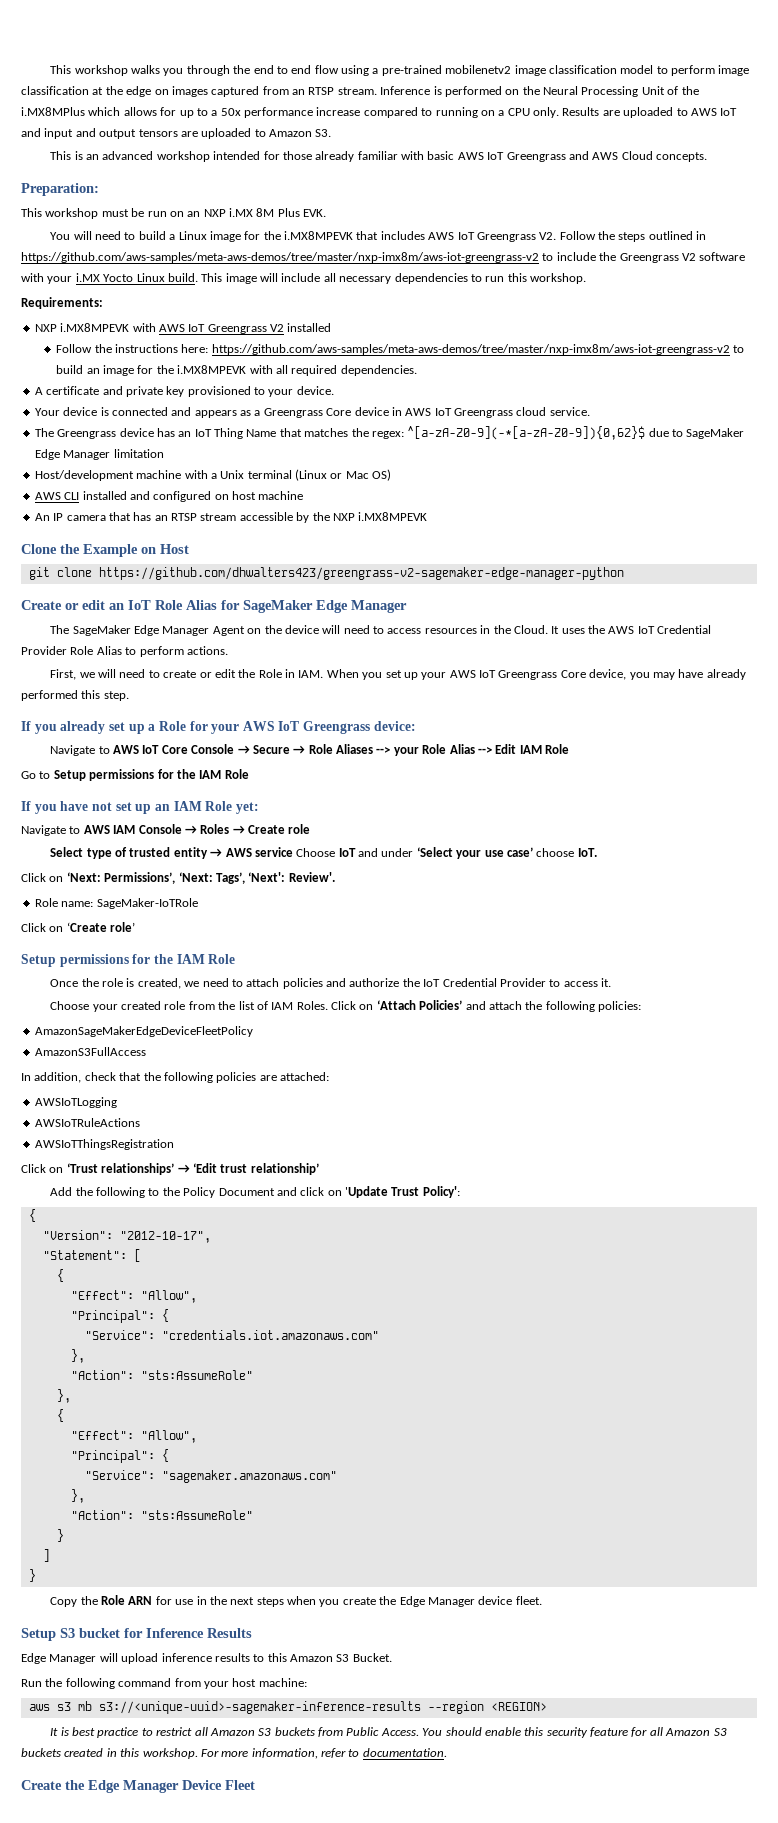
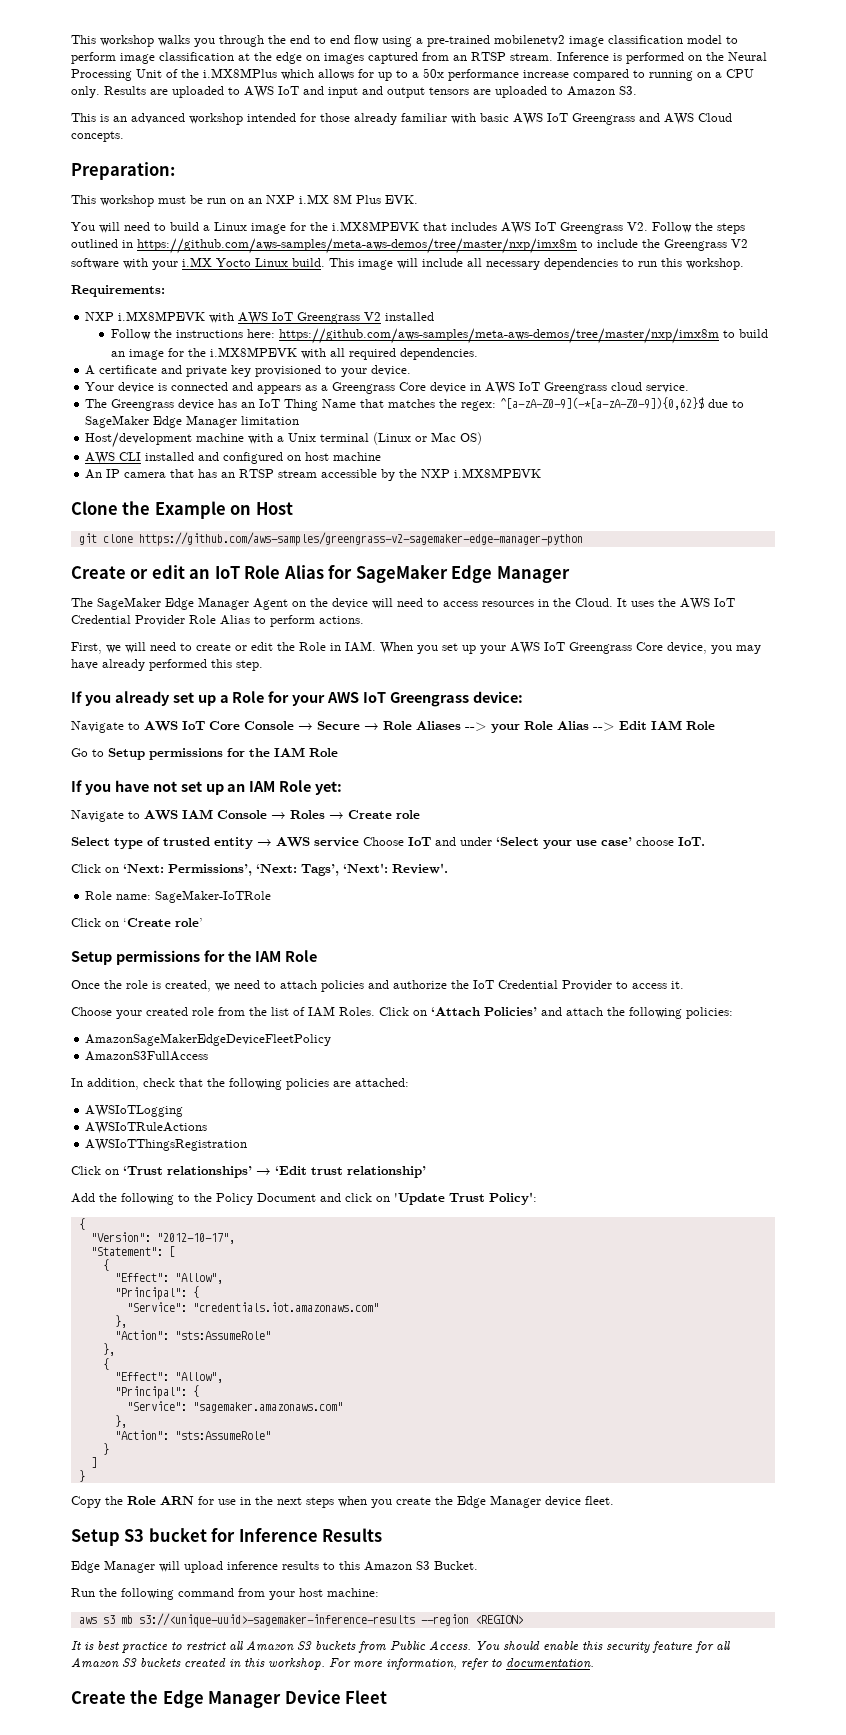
[21,252,539,263] https://github.com/aws-samples/meta-aws-demos/tree/master/nxp-imx8m/aws-iot-greengrass-v2 -> [137,238,577,254] https://github.com/aws-samples/meta-aws-demos/tree/master/nxp/imx8m
[211,344,730,355] https://github.com/aws-samples/meta-aws-demos/tree/master/nxp-imx8m/aws-iot-greengrass-v2 -> [278,328,719,344] https://github.com/aws-samples/meta-aws-demos/tree/master/nxp/imx8m
[98,567,624,580] https://github.com/dhwalters423/greengrass-v2-sagemaker-edge-manager-python -> [138,532,583,546] https://github.com/aws-samples/greengrass-v2-sagemaker-edge-manager-python

